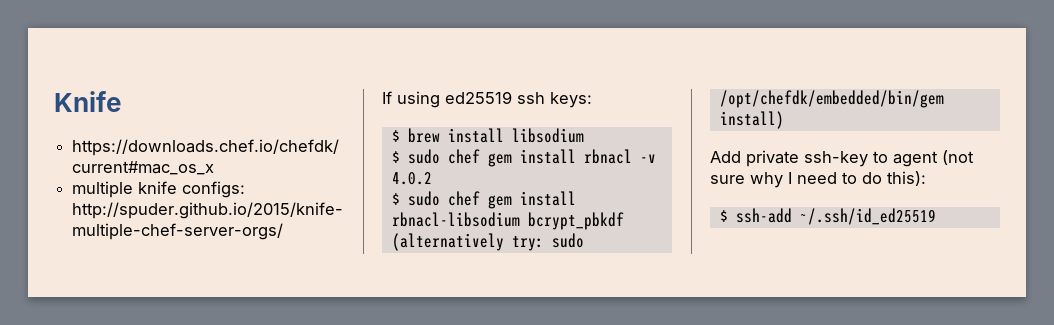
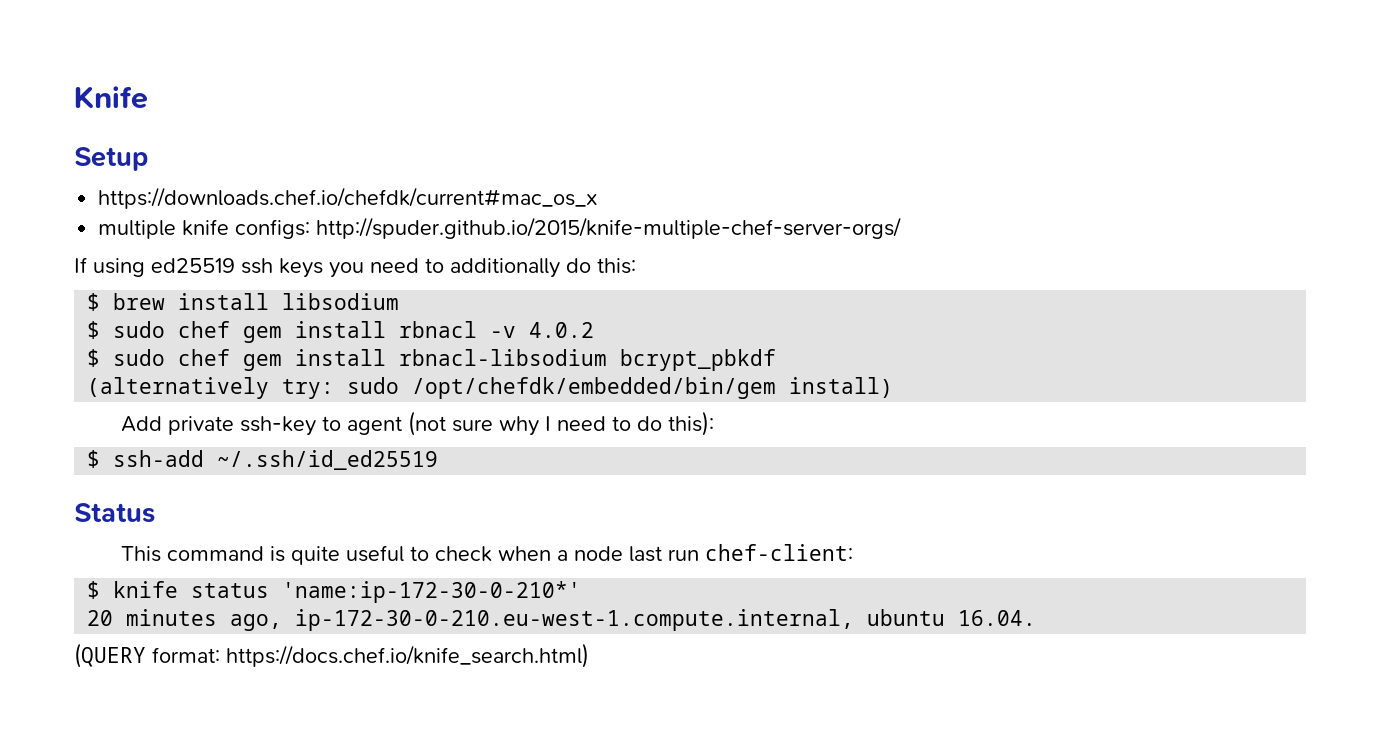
(121, 101) none -> [74,147,149,171] // Setup
[550,92,592,108] keys: -> [279,258,636,278] keys you need to additionally do this:
(936, 216) none -> [74,503,155,523] [120,544,853,565] [87,581,582,603] [87,609,1037,631] [74,643,589,668] // Status // This command is quite useful to check when a node last run chef-client: // $ knife status 'name:ip-172-30-0-210*' // 20 minutes ago, ip-172-30-0-210.eu-west-1.compute.internal, ubuntu 16.04. // (QUERY format: https://docs.chef.io/knife_search.html)

